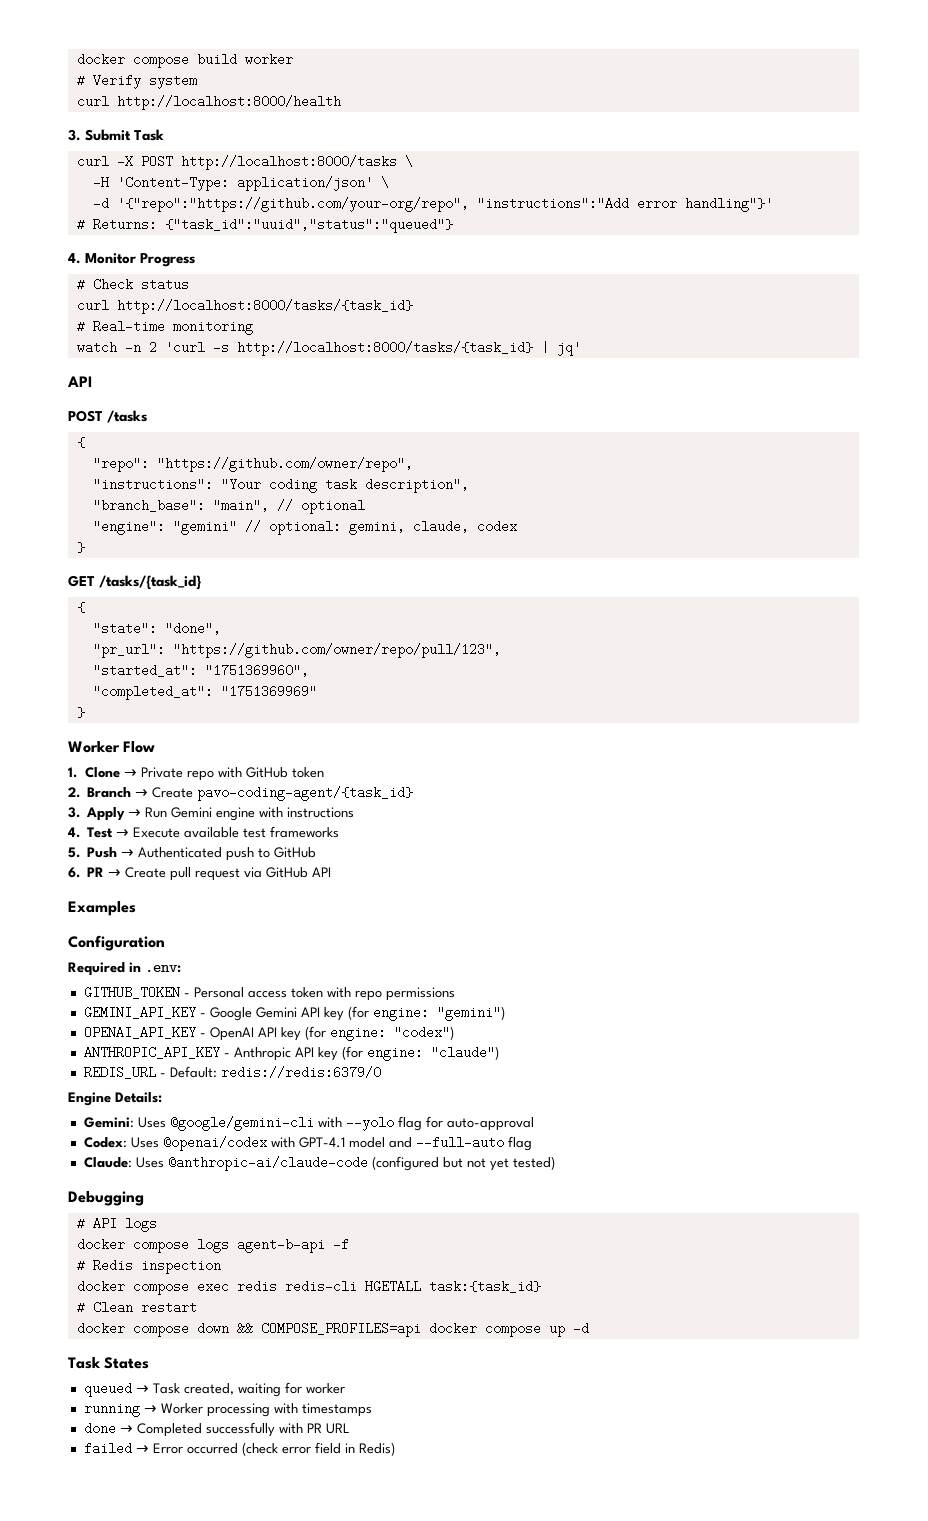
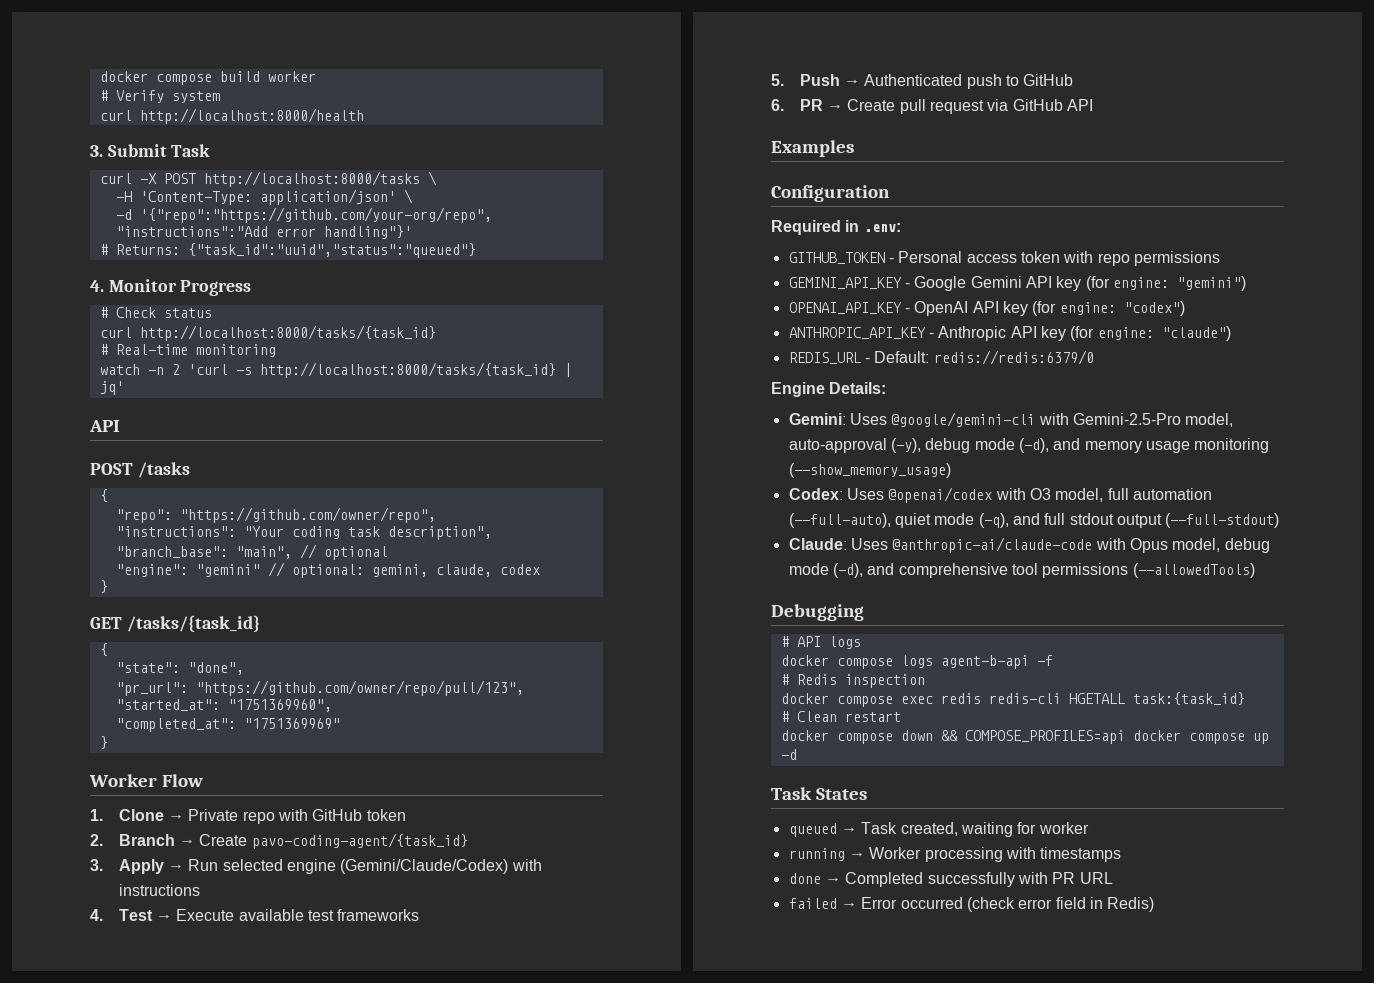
[171,807,256,821] Gemini engine -> [222,859,509,874] selected engine (Gemini/Claude/Codex)
[345,1116,534,1131] [83,1136,532,1151] [83,1156,555,1171] --yolo flag for auto-approval // Codex: Uses @openai/codex with GPT-4.1 model and --full-auto flag // Claude: Uses @anthropic-ai/claude-code (configured but not yet tested) -> [1072,413,1234,427] [788,438,1270,453] [788,463,951,478] [788,487,1212,503] [788,513,1280,528] [788,537,1270,553] [788,563,1255,578] Gemini-2.5-Pro model, auto-approval (-y), debug mode (-d), and memory usage monitoring (--show_memory_usage) // Codex: Uses @openai/codex with O3 model, full automation (--full-auto), quiet mode (-q), and full stdout output (--full-stdout) // Claude: Uses @anthropic-ai/claude-code with Opus model, debug mode (-d), and comprehensive tool permissions (--allowedTools)

